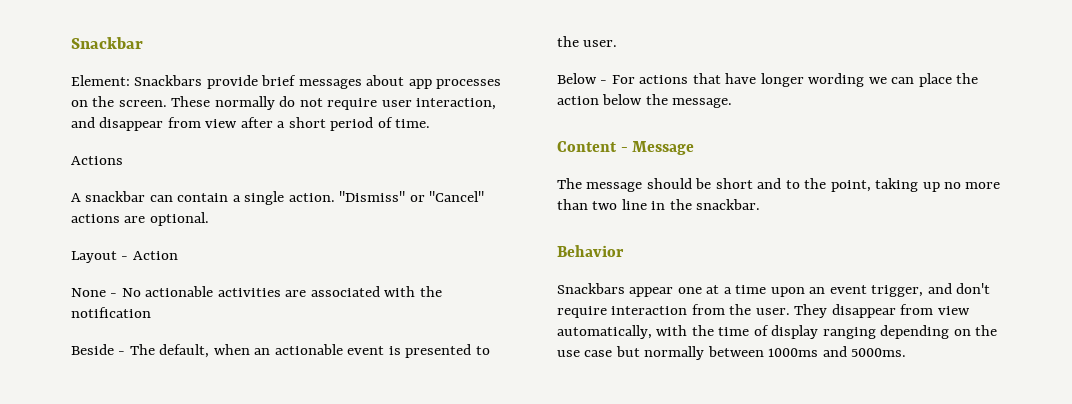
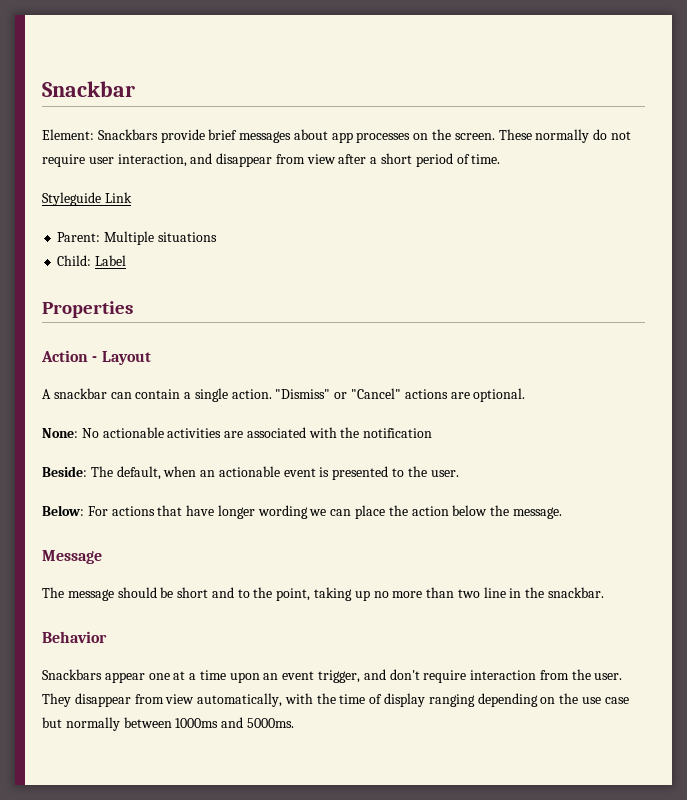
[71,156,123,165] Actions -> [42,192,132,206] [57,231,217,245] [57,255,127,266] [42,301,133,318] [41,350,151,365] Styleguide Link // Parent: Multiple situations // Child: Label // Properties // Action - Layout
[71,251,178,263] [71,288,118,297] Layout - Action // None - -> [42,428,78,438] None:
[71,344,126,355] Beside - -> [42,466,87,477] Beside:
[557,73,608,84] Below - -> [42,505,84,516] Below:
[557,141,628,152] Content - -> (562, 513) none

